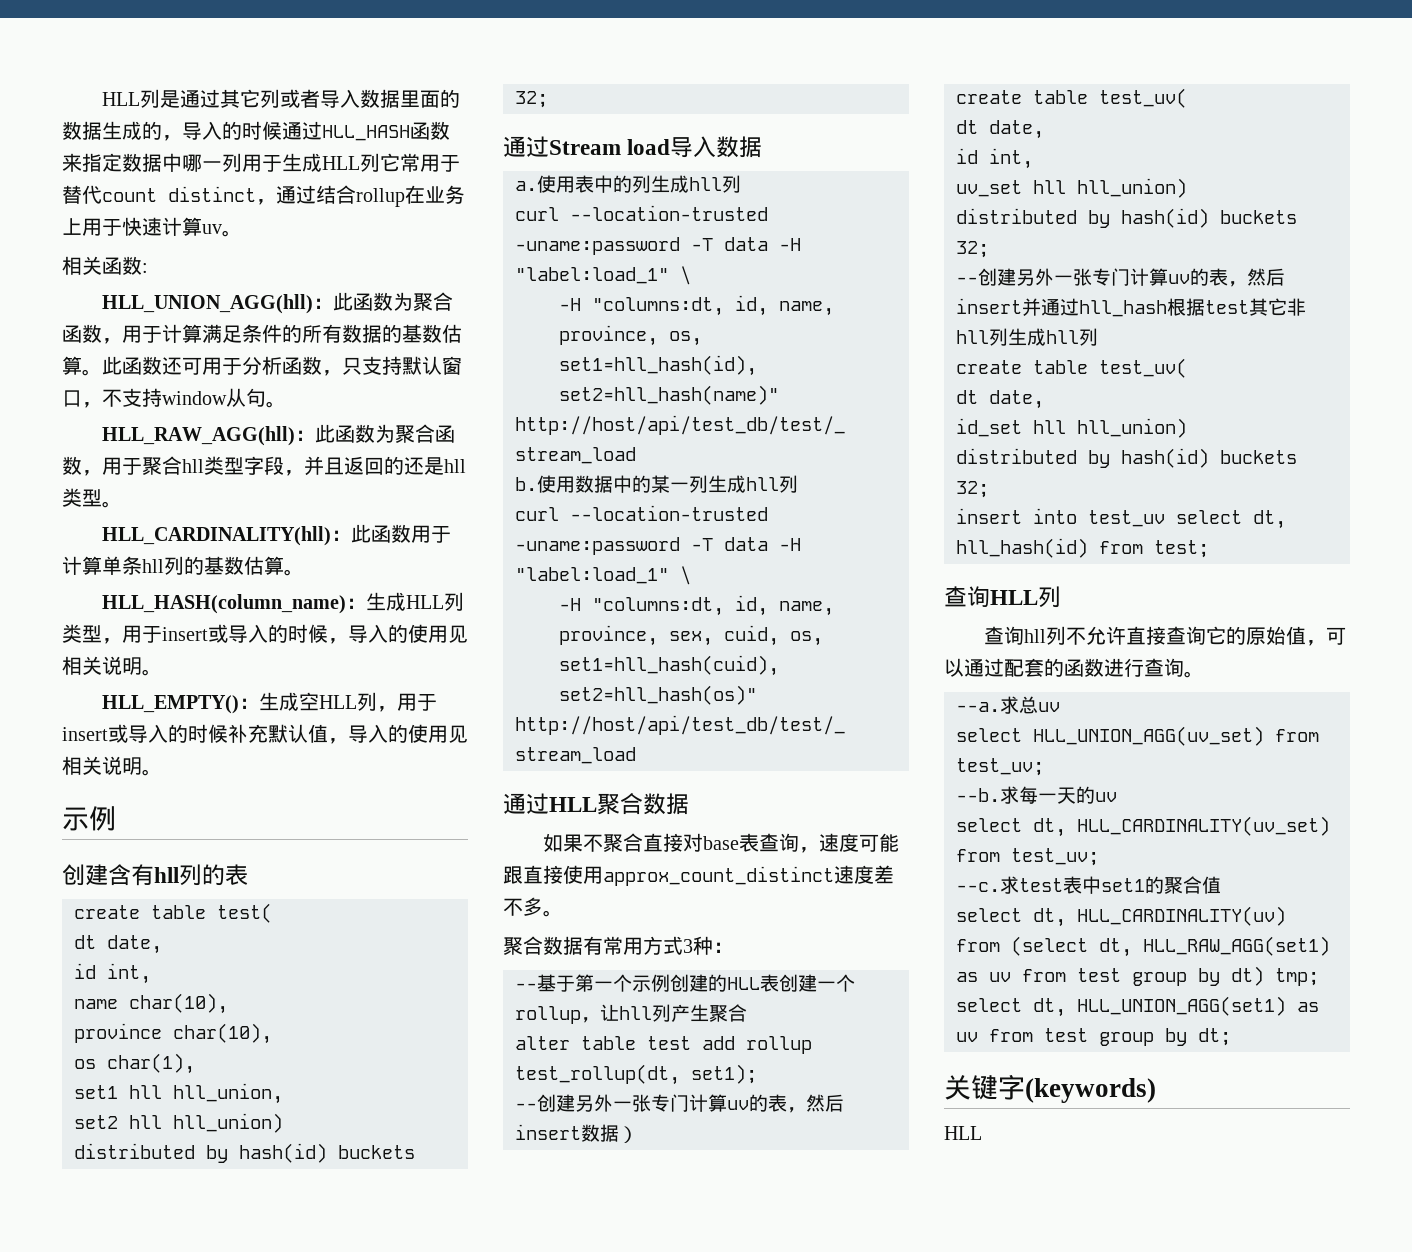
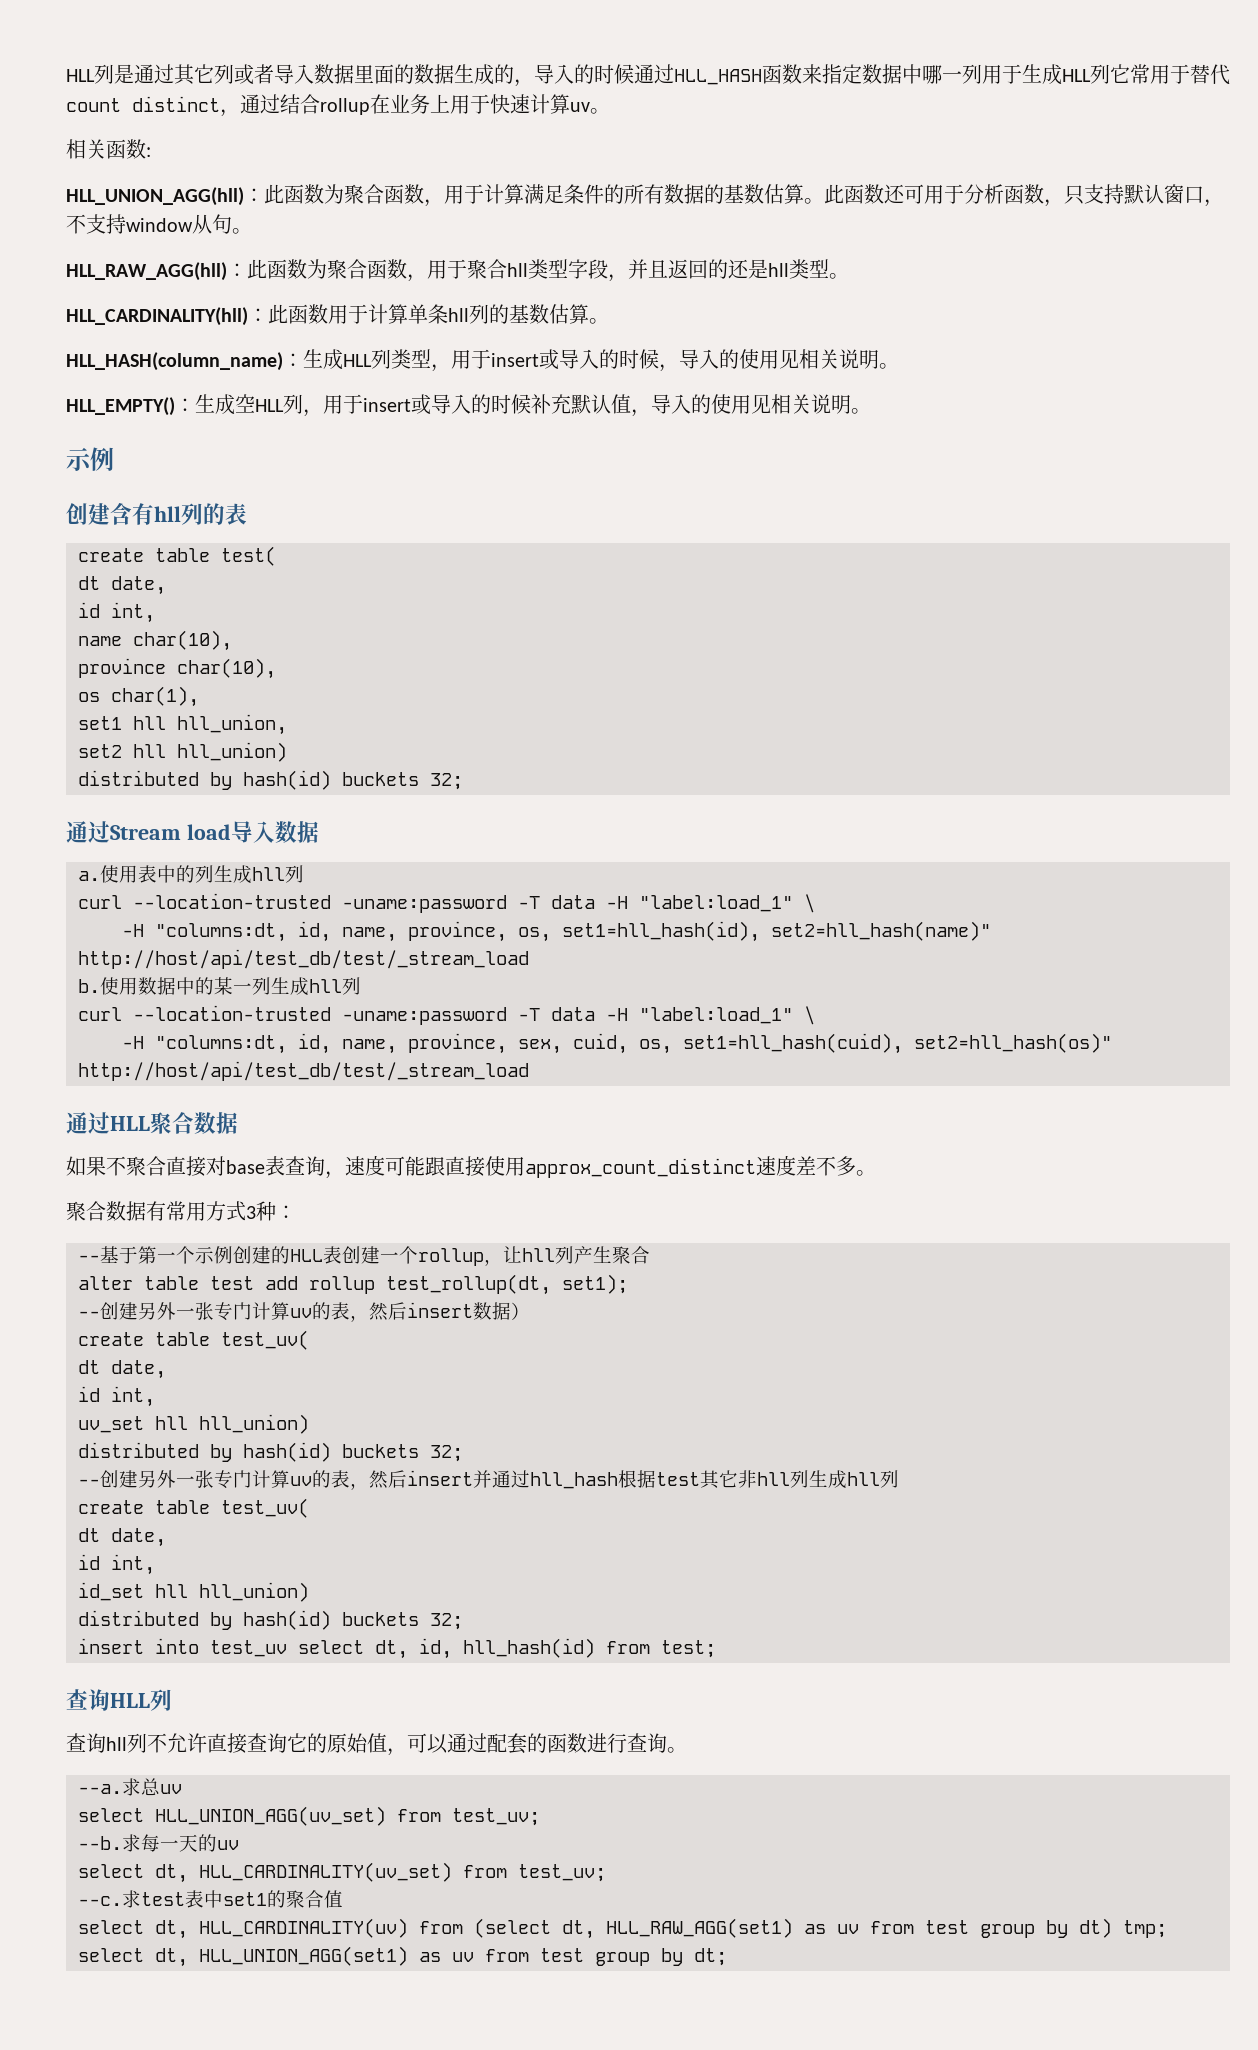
(1044, 399) none -> [78,1554,155,1575] // id int,
(1286, 519) none -> [419,1638,452,1659] id,
[944,1074,1156,1103] [944,1126,982,1140] // 关键字(keywords) // HLL -> (727, 1957) none

